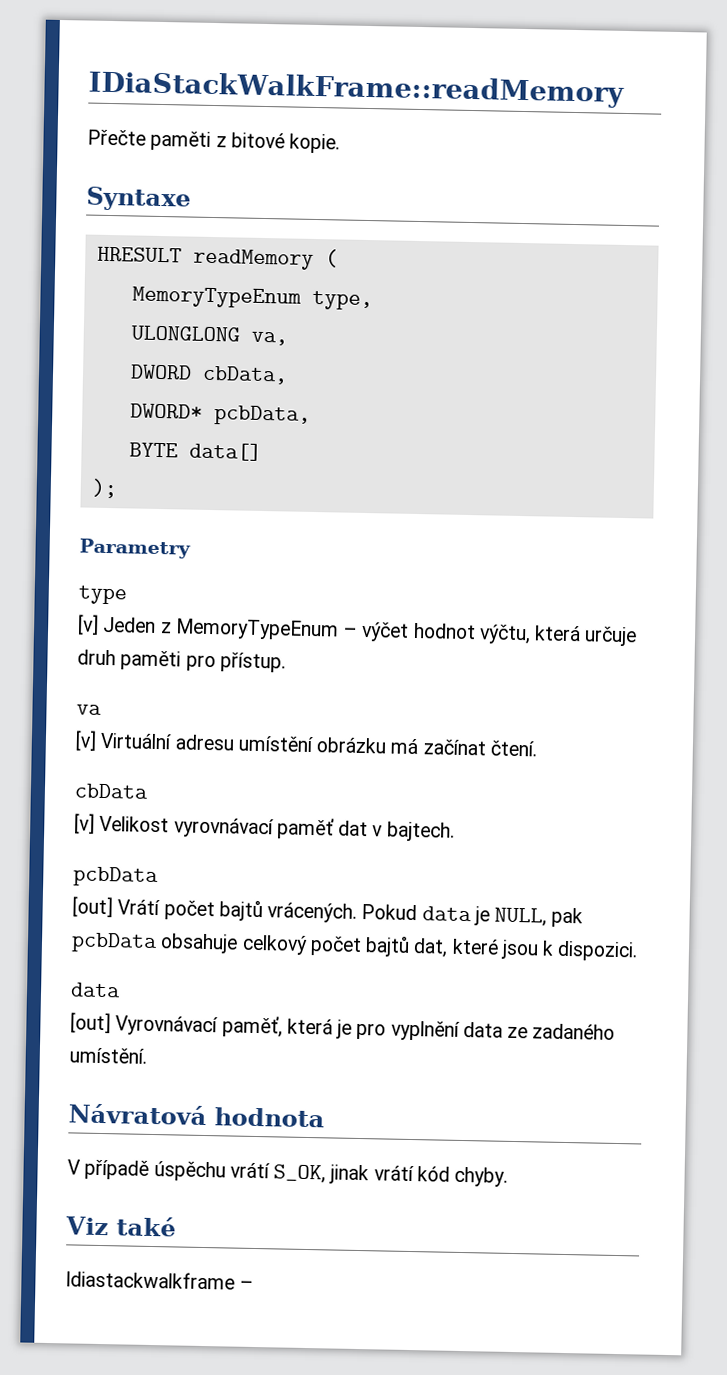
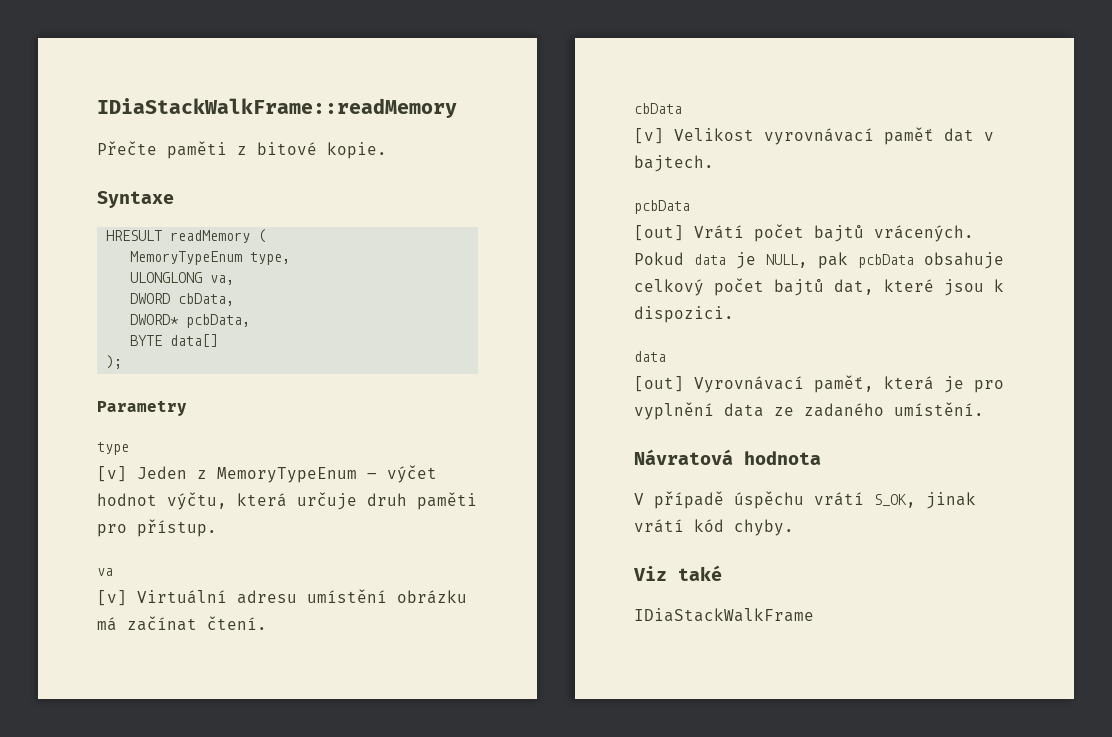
[65,1270,255,1290] Idiastackwalkframe – -> [634,608,814,622] IDiaStackWalkFrame

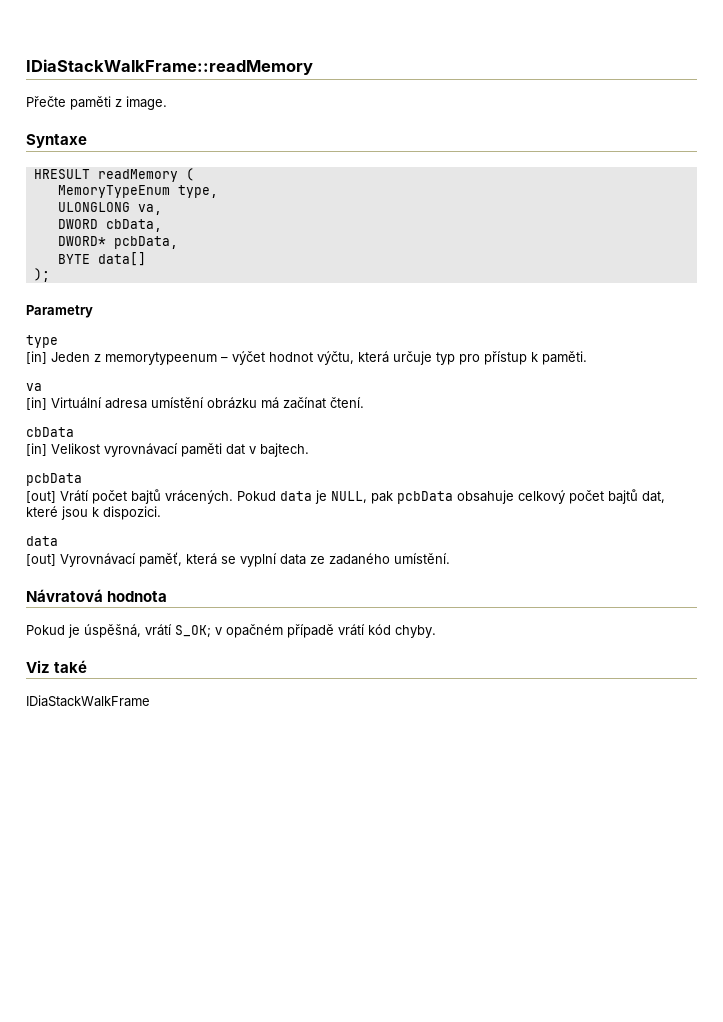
[257,142,387,159] bitové kopie. -> [126,96,167,110] image.
[97,466,127,482] [v] -> [26,351,47,364] [in]
[217,467,357,483] MemoryTypeEnum -> [105,352,217,365] memorytypeenum
[367,492,477,510] [97,519,217,537] [97,568,113,576] [97,590,297,606] druh paměti pro přístup. // va // [v] Virtuální adresu -> [436,351,587,365] [26,383,42,391] [26,397,147,410] typ pro přístup k paměti. // va // [in] Virtuální adresa
[634,128,664,144] [v] -> [26,443,47,456] [in]
[884,127,934,145] paměť -> [181,443,222,457] paměti
[944,376,1004,393] [634,402,714,420] je pro vyplnění -> [221,553,277,567] se vyplní
[634,491,976,509] V případě úspěchu vrátí S_OK, jinak -> [26,624,334,638] Pokud je úspěšná, vrátí S_OK; v opačném případě

